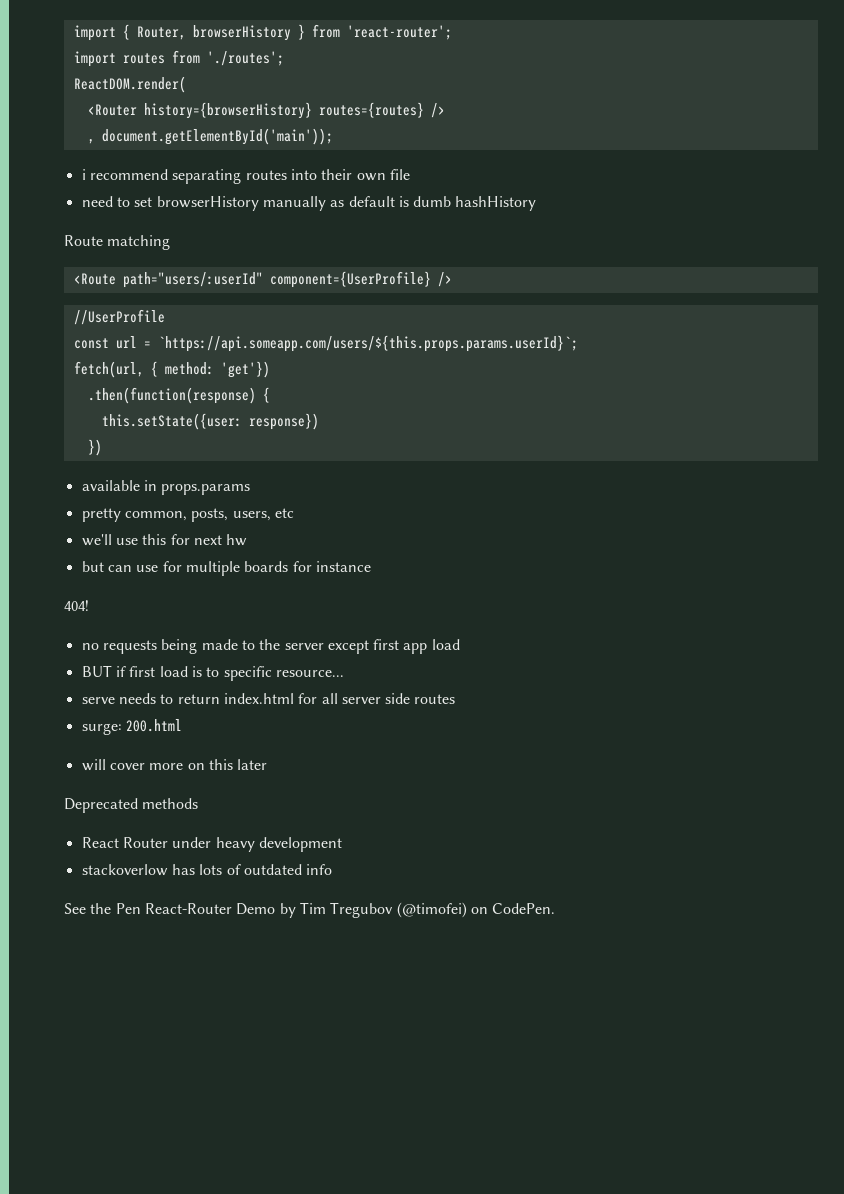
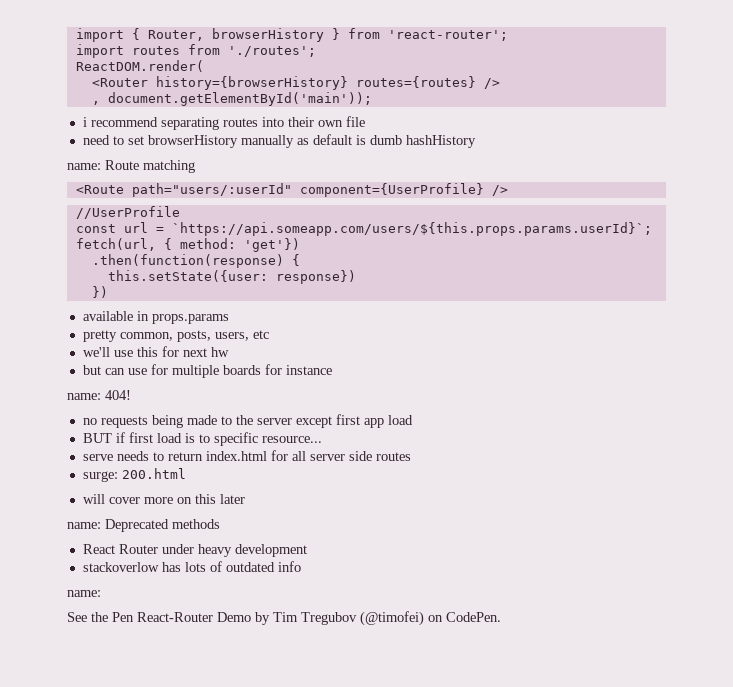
(537, 203) none -> [67,163,101,170] name:
(371, 566) none -> [67,393,101,400] name:
(268, 764) none -> [67,522,101,529] name:
(333, 869) none -> [67,590,101,597] // name:

